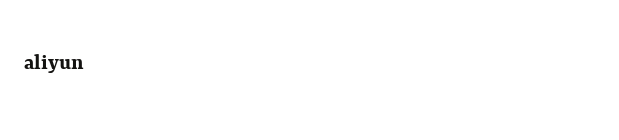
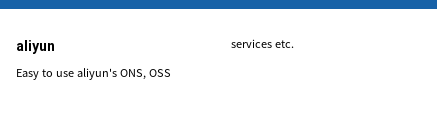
(84, 63) none -> [16,68,171,80] [231,39,294,48] // Easy to use aliyun's ONS, OSS services etc.

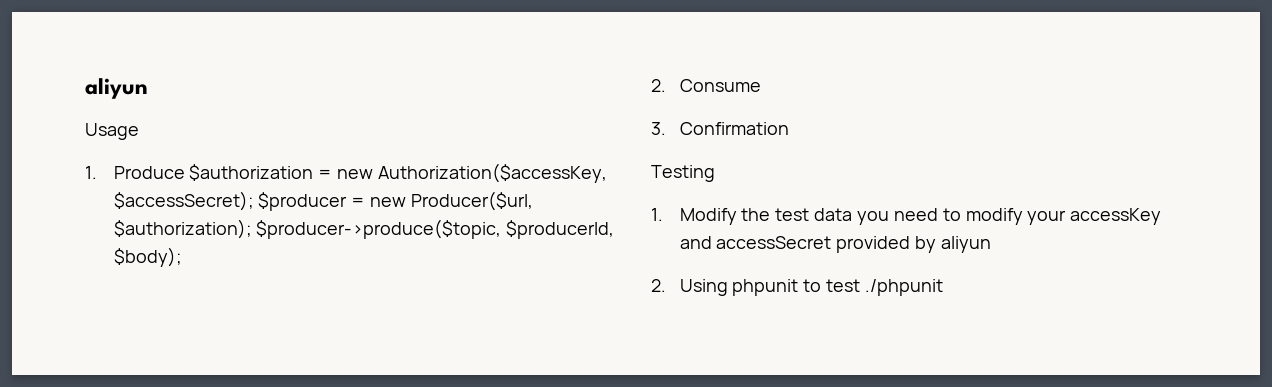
[16,40,55,54] [16,68,171,80] [231,39,294,48] aliyun // Easy to use aliyun's ONS, OSS services etc. -> [85,78,148,99] [85,123,139,140] [85,163,608,183] [113,191,534,211] [113,219,615,239] [113,247,182,267] [651,79,761,92] [651,122,789,135] [651,165,715,182] [651,208,1162,225] [679,236,992,253] [651,279,944,296] aliyun // Usage // 1. Produce $authorization = new Authorization($accessKey, $accessSecret); $producer = new Producer($url, $authorization); $producer->produce($topic, $producerId, $body); // 2. Consume // 3. Confirmation // Testing // 1. Modify the test data you need to modify your accessKey and accessSecret provided by aliyun // 2. Using phpunit to test ./phpunit

